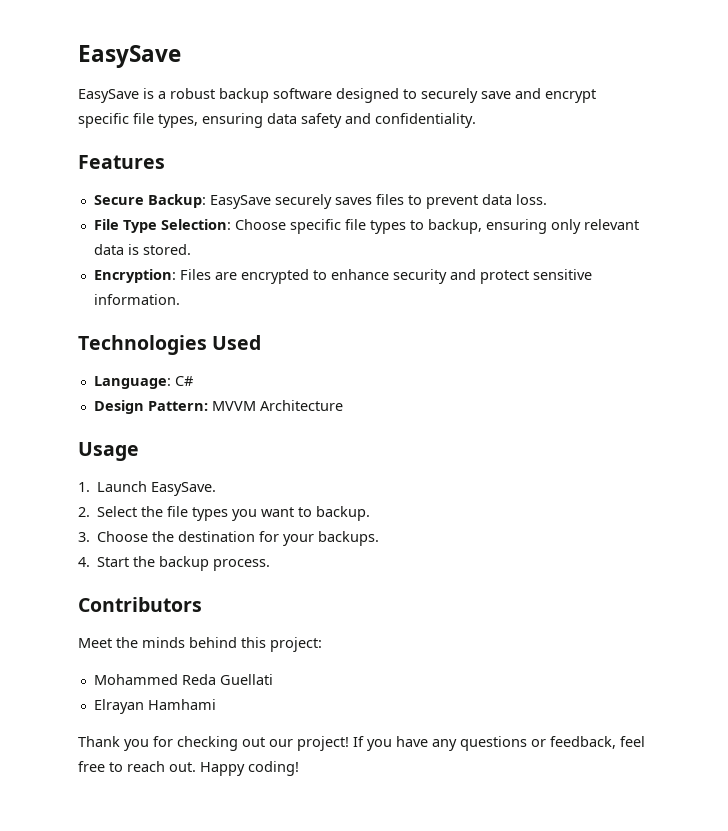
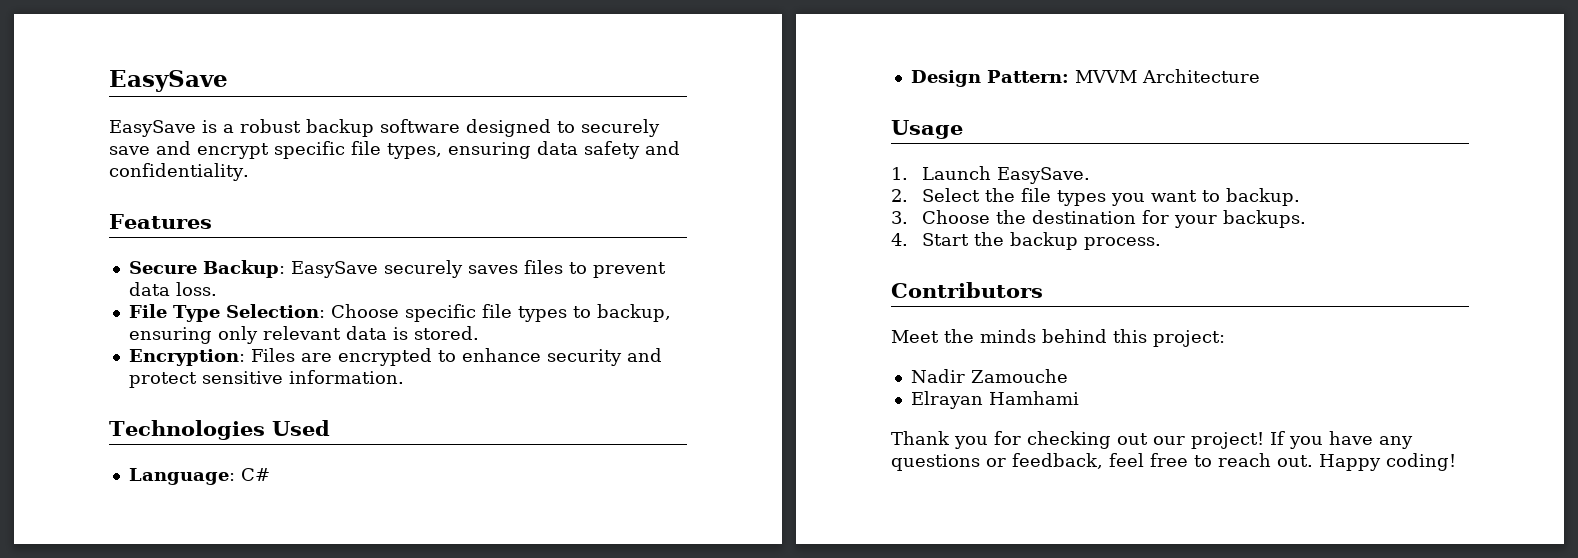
[93,674,273,685] Mohammed Reda Guellati -> [910,369,1068,383] Nadir Zamouche

